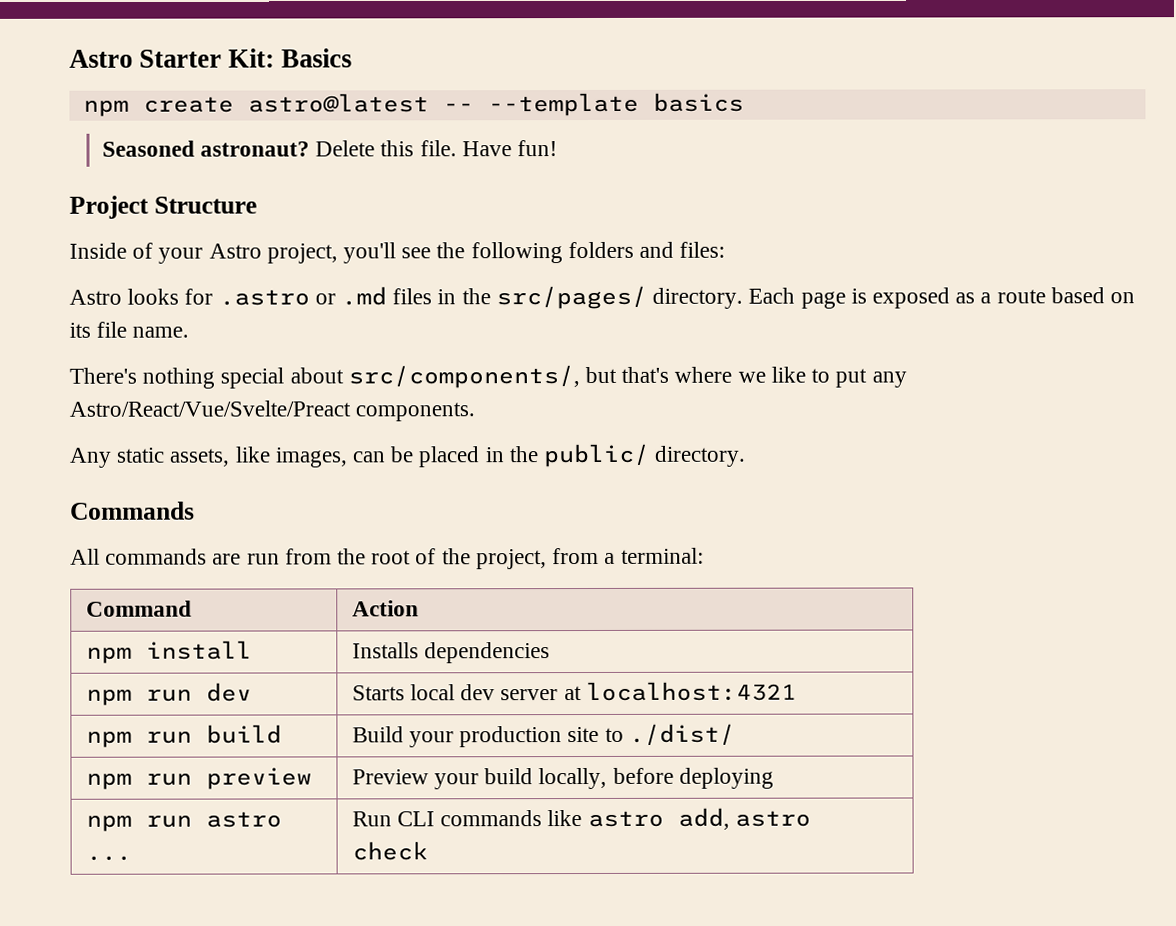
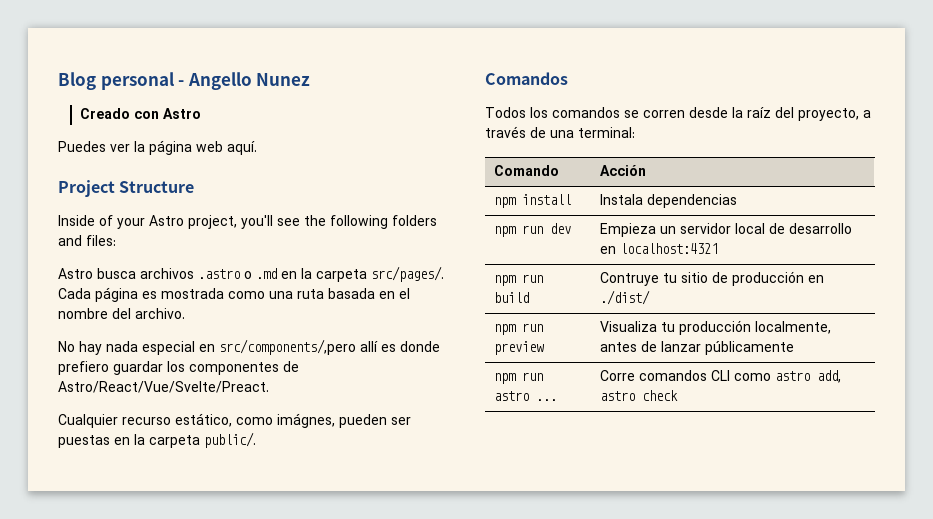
[69,48,353,68] [82,92,744,117] [101,140,558,157] Astro Starter Kit: Basics // npm create astro@latest -- --template basics // Seasoned astronaut? Delete this file. Have fun! -> [58,72,311,90] [79,108,201,119] [58,140,257,155] Blog personal - Angello Nunez // Creado con Astro // Puedes ver la página web aquí.
[127,285,1135,310] [69,321,190,338] [69,365,907,389] [69,400,476,422] [69,443,747,468] [70,501,195,520] [70,547,616,570] looks for .astro or .md files in the src/pages/ directory. Each page is exposed as a route based on its file name. // There's nothing special about src/components/, but that's where we like to put any Astro/React/Vue/Svelte/Preact components. // Any static assets, like images, can be placed in the public/ directory. // Commands // All commands are run from the root of the project, from a -> [97,266,444,282] [58,287,410,302] [58,308,185,319] [58,339,440,355] [58,361,299,375] [58,381,269,393] [58,413,411,428] [58,432,256,448] [485,72,568,85] [485,107,871,121] [485,126,574,138] busca archivos .astro o .md en la carpeta src/pages/. Cada página es mostrada como una ruta basada en el nombre del archivo. // No hay nada especial en src/components/,pero allí es donde prefiero guardar los componentes de Astro/React/Vue/Svelte/Preact. // Cualquier recurso estático, como imágnes, pueden ser puestas en la carpeta public/. // Comandos // Todos los comandos se corren desde la raíz del proyecto, a través de una
[85,600,192,617] [351,600,419,617] Command | Action -> [493,165,559,176] [599,165,646,176] Comando | Acción
[351,642,551,664] Installs dependencies -> [599,194,737,208] Instala dependencias
[351,681,797,702] [85,724,282,748] [351,723,735,748] [85,767,312,790] [351,767,774,790] Starts local dev server at localhost:4321 // npm run build | Build your production site to ./dist/ // npm run preview | Preview your build locally, before deploying -> [599,223,852,237] [599,243,718,254] [493,274,543,286] [493,292,529,303] [599,271,824,286] [599,290,650,305] [493,323,543,335] [493,341,544,355] [599,320,831,335] [599,341,794,355] Empieza un servidor local de desarrollo en localhost:4321 // npm run build | Contruye tu sitio de producción en ./dist/ // npm run preview | Visualiza tu producción localmente, antes de lanzar públicamente
[351,810,583,827] Run CLI commands like -> [599,370,771,381] Corre comandos CLI como

